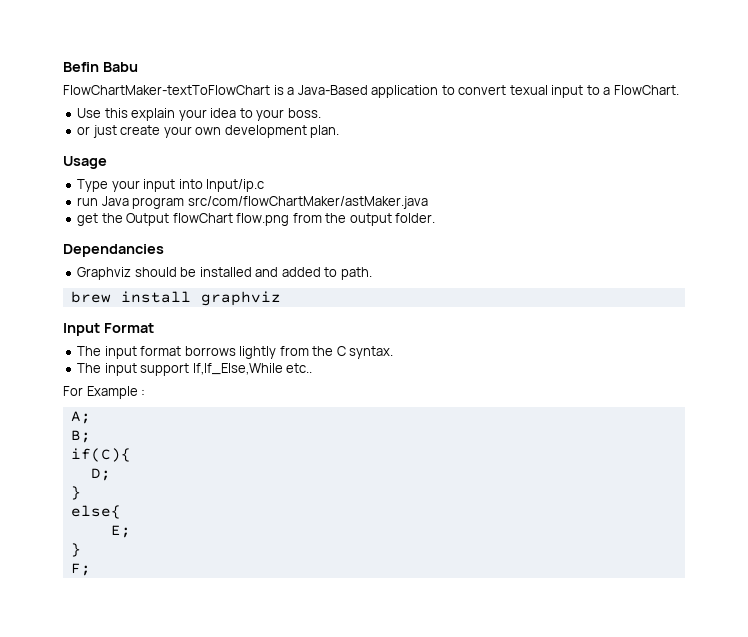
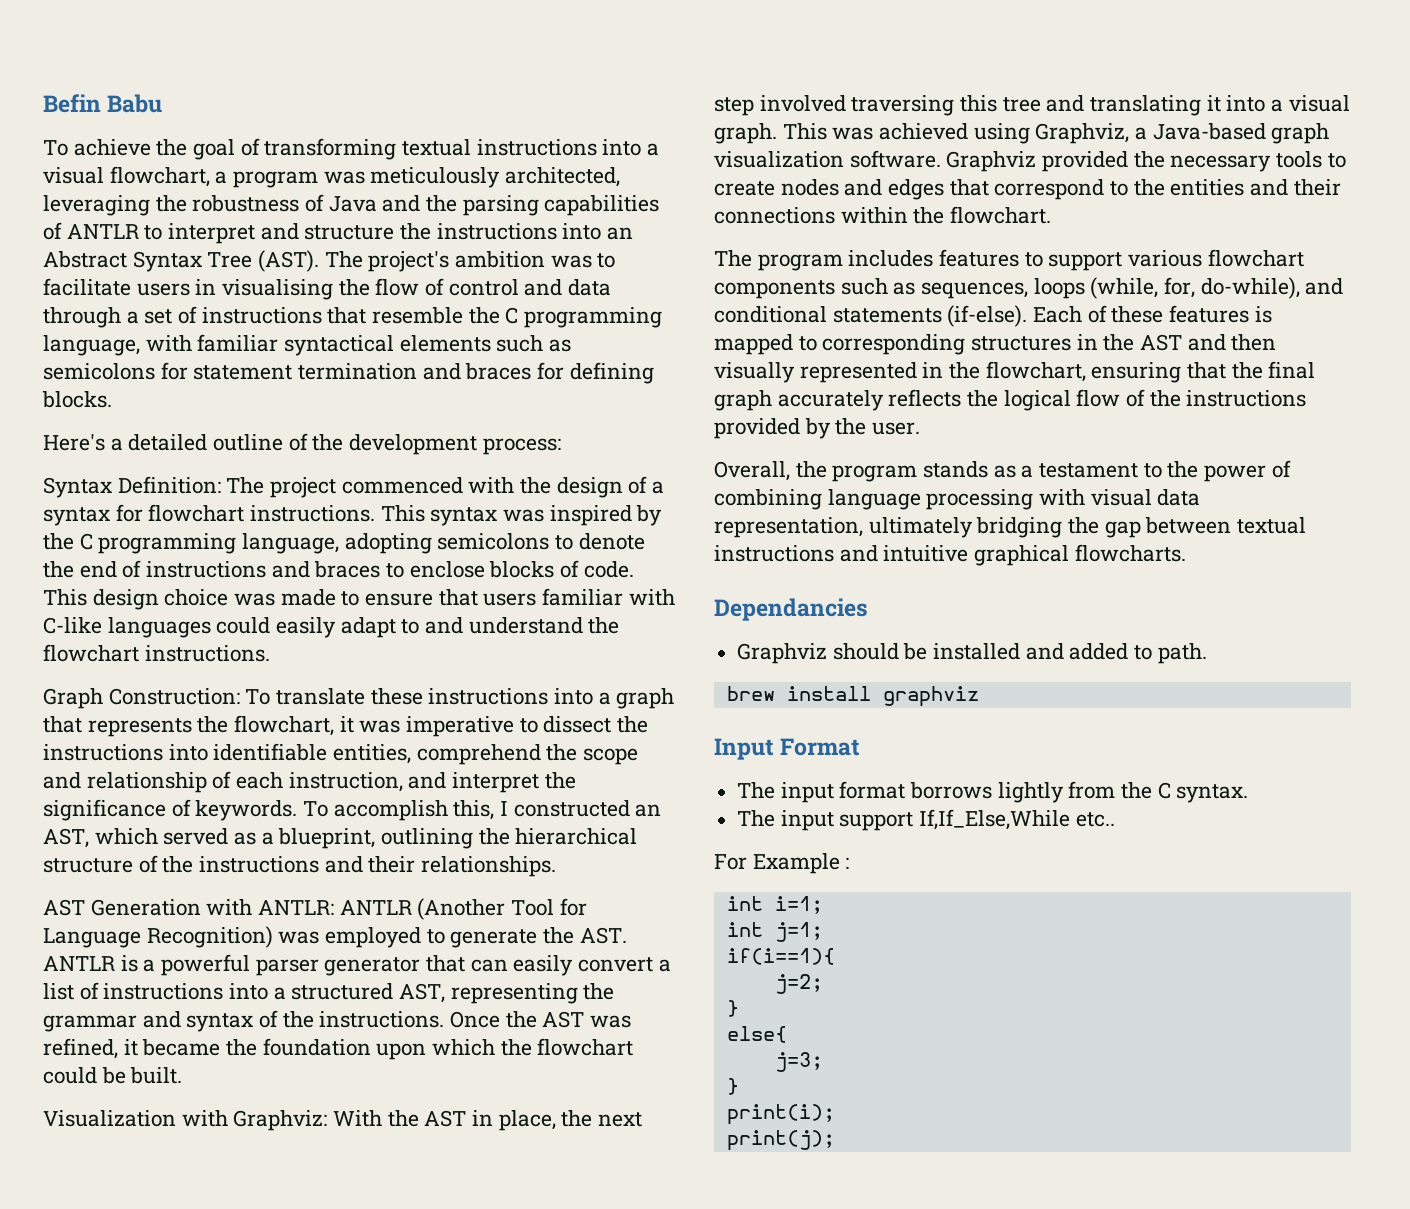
[63,85,679,98] [77,108,321,121] [77,125,340,138] [63,156,107,169] [77,179,265,192] [77,196,428,209] [77,213,436,226] FlowChartMaker-textToFlowChart is a Java-Based application to convert texual input to a FlowChart. // Use this explain your idea to your boss. // or just create your own development plan. // Usage // Type your input into Input/ip.c // run Java program src/com/flowChartMaker/astMaker.java // get the Output flowChart flow.png from the output folder. -> [43,138,660,160] [43,166,621,188] [43,194,660,216] [43,222,634,244] [43,250,616,272] [43,278,612,300] [43,306,663,328] [43,334,572,356] [43,362,654,384] [42,391,112,408] [43,433,561,455] [43,476,665,498] [43,504,663,526] [43,533,645,554] [43,560,634,578] [43,588,675,610] [43,617,620,638] [43,644,270,662] [43,688,675,709] [43,715,649,737] [43,743,639,765] [43,771,576,793] [43,799,662,821] [43,828,638,849] [43,855,557,877] [43,898,587,920] [43,926,627,948] [43,954,671,976] [43,982,615,1004] [43,1010,632,1032] [43,1038,634,1060] [43,1067,183,1084] [43,1110,643,1131] [714,95,1350,116] [714,123,1330,144] [714,150,1346,172] [714,179,1341,200] [714,206,1052,224] [714,249,1304,271] [714,277,1344,299] [714,305,1272,327] [714,334,1277,355] [714,361,1316,383] [714,389,1307,411] [714,418,921,439] [714,460,1291,482] [714,489,1201,510] [714,517,1307,538] [714,544,1186,566] To achieve the goal of transforming textual instructions into a visual flowchart, a program was meticulously architected, leveraging the robustness of Java and the parsing capabilities of ANTLR to interpret and structure the instructions into an Abstract Syntax Tree (AST). The project's ambition was to facilitate users in visualising the flow of control and data through a set of instructions that resemble the C programming language, with familiar syntactical elements such as semicolons for statement termination and braces for defining blocks. // Here's a detailed outline of the development process: // Syntax Definition: The project commenced with the design of a syntax for flowchart instructions. This syntax was inspired by the C programming language, adopting semicolons to denote the end of instructions and braces to enclose blocks of code. This design choice was made to ensure that users familiar with C-like languages could easily adapt to and understand the flowchart instructions. // Graph Construction: To translate these instructions into a graph that represents the flowchart, it was imperative to dissect the instructions into identifiable entities, comprehend the scope and relationship of each instruction, and interpret the significance of keywords. To accomplish this, I constructed an AST, which served as a blueprint, outlining the hierarchical structure of the instructions and their relationships. // AST Generation with ANTLR: ANTLR (Another Tool for Language Recognition) was employed to generate the AST. ANTLR is a powerful parser generator that can easily convert a list of instructions into a structured AST, representing the grammar and syntax of the instructions. Once the AST was refined, it became the foundation upon which the flowchart could be built. // Visualization with Graphviz: With the AST in place, the next step involved traversing this tree and translating it into a visual graph. This was achieved using Graphviz, a Java-based graph visualization software. Graphviz provided the necessary tools to create nodes and edges that correspond to the entities and their connections within the flowchart. // The program includes features to support various flowchart components such as sequences, loops (while, for, do-while), and conditional statements (if-else). Each of these features is mapped to corresponding structures in the AST and then visually represented in the flowchart, ensuring that the final graph accurately reflects the logical flow of the instructions provided by the user. // Overall, the program stands as a testament to the power of combining language processing with visual data representation, ultimately bridging the gap between textual instructions and intuitive graphical flowcharts.
[70,411,91,424] [70,430,91,443] [70,448,131,462] [90,468,111,481] A; // B; // if(C){ // D; -> [726,896,823,914] [726,922,823,942] [726,948,835,965] [774,974,823,994] int i=1; // int j=1; // if(i==1){ // j=2;
[110,525,131,538] [70,543,81,557] [70,563,91,576] E; // } // F; -> [774,1052,823,1072] [726,1078,739,1095] [726,1104,835,1125] [726,1130,835,1151] j=3; // } // print(i); // print(j);

